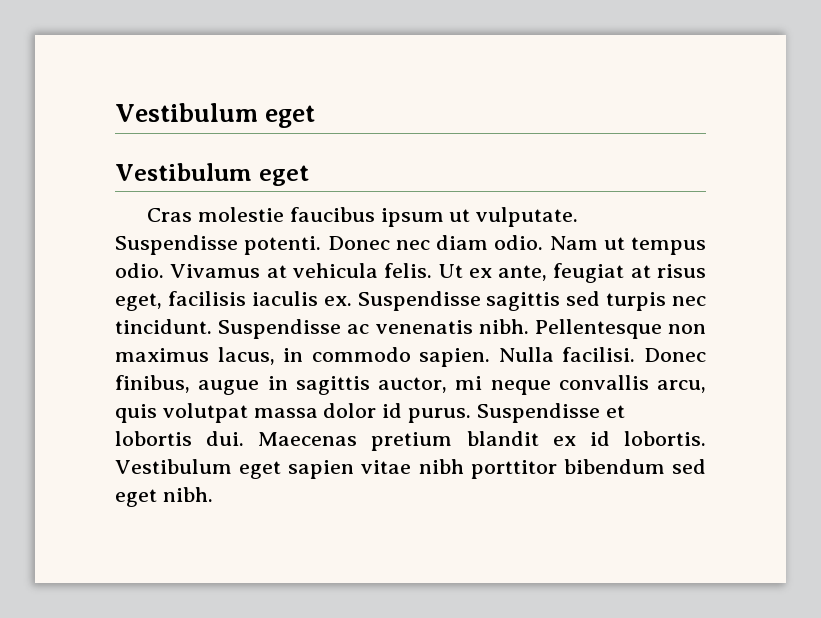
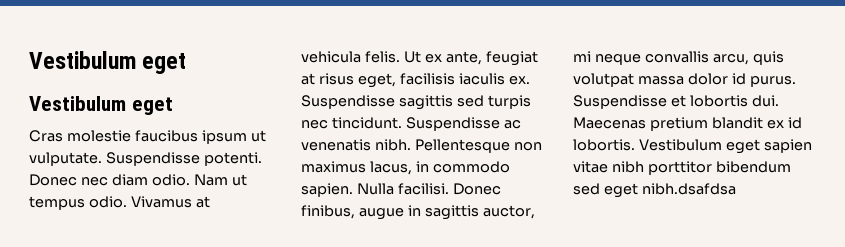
[162,487,213,502] nibh. -> [641,183,736,195] nibh.dsafdsa

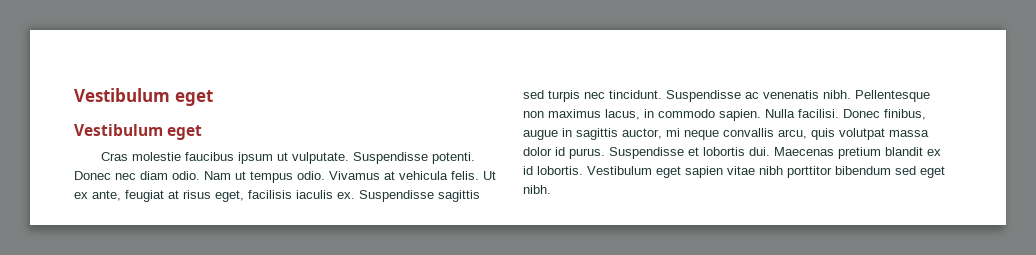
[641,183,736,195] nibh.dsafdsa -> [523,185,551,194] nibh.

